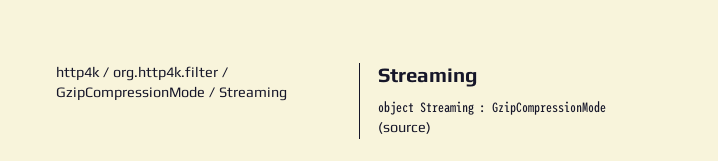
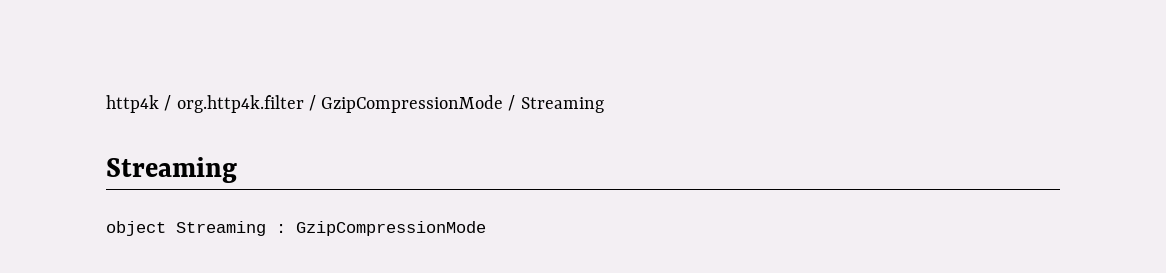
[378,122,431,134] (source) -> (486, 228) none

